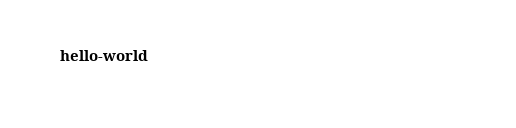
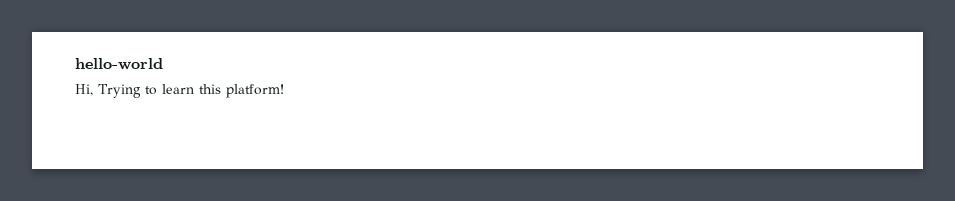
(148, 55) none -> [75,84,284,98] // Hi, Trying to learn this platform!

